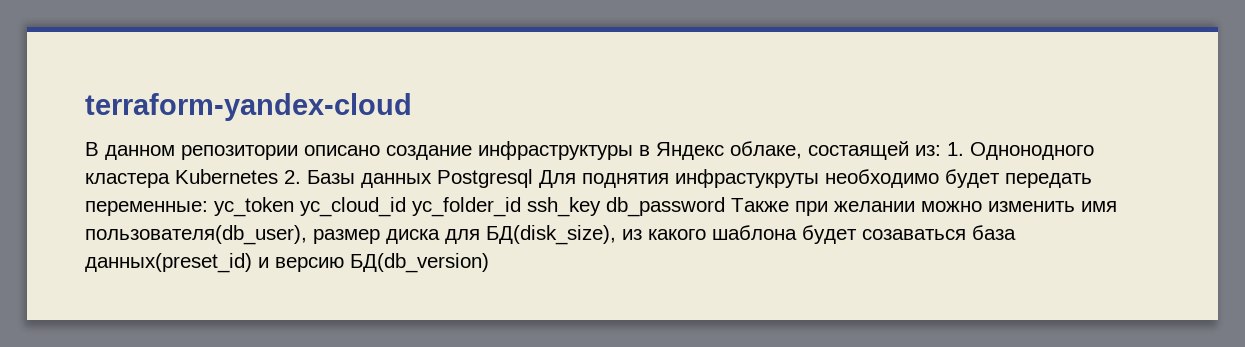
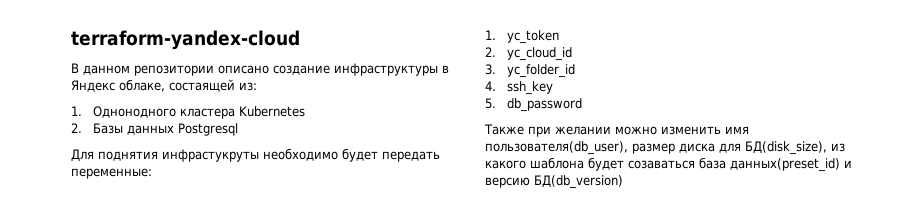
(941, 150) none -> (257, 86) //
(278, 176) none -> (306, 111) //
(533, 178) none -> (239, 129) //
(208, 208) none -> [485,30,496,40] // 1.
(294, 207) none -> [485,47,496,57] // 2.
(406, 207) none -> [485,64,496,75] // 3.
(521, 207) none -> [485,81,496,91] // 4.
(601, 207) none -> [485,98,496,109] // 5.
(725, 207) none -> (583, 105) //

